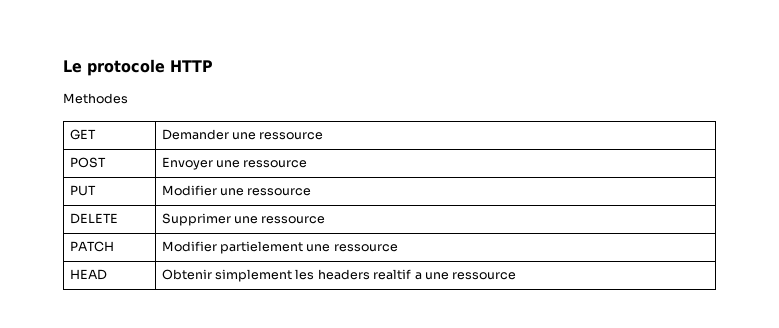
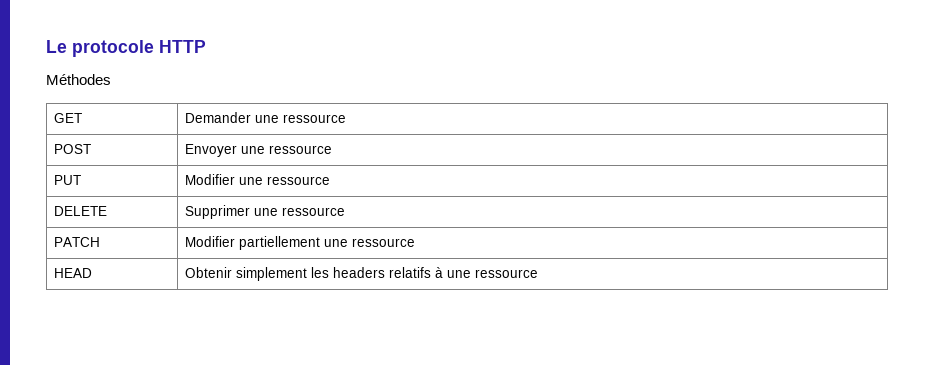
[63,93,128,104] Methodes -> [46,74,111,85] Méthodes
[219,241,303,254] partielement -> [238,236,320,250] partiellement
[373,269,422,280] realtif a -> [388,267,443,278] relatifs à

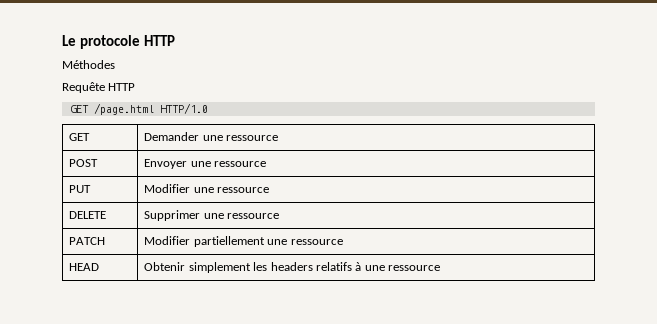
(111, 79) none -> [62,82,136,93] [69,103,208,115] // Requête HTTP // GET /page.html HTTP/1.0

